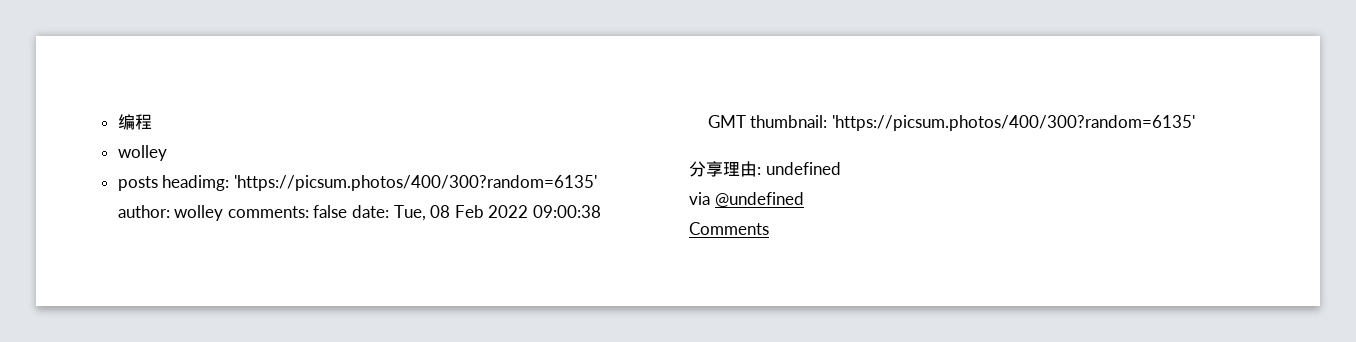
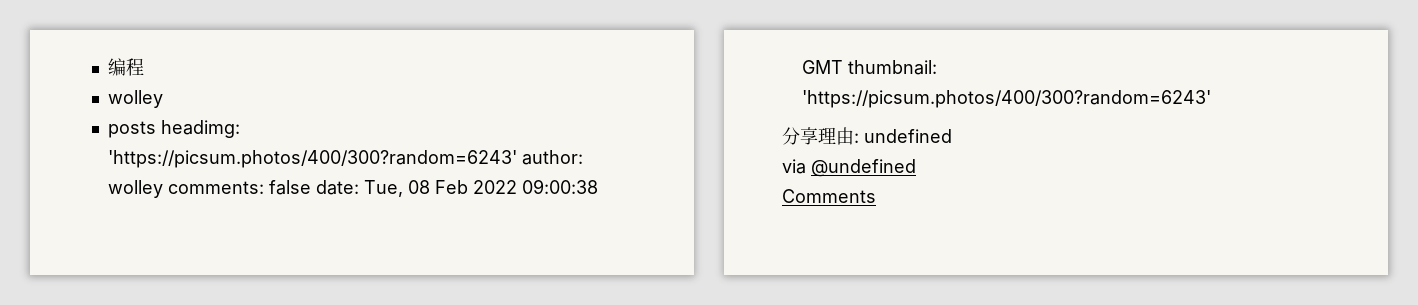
[233,175,597,191] 'https://picsum.photos/400/300?random=6135' -> [107,150,517,168] 'https://picsum.photos/400/300?random=6243'
[831,115,1195,131] 'https://picsum.photos/400/300?random=6135' -> [801,90,1211,108] 'https://picsum.photos/400/300?random=6243'

